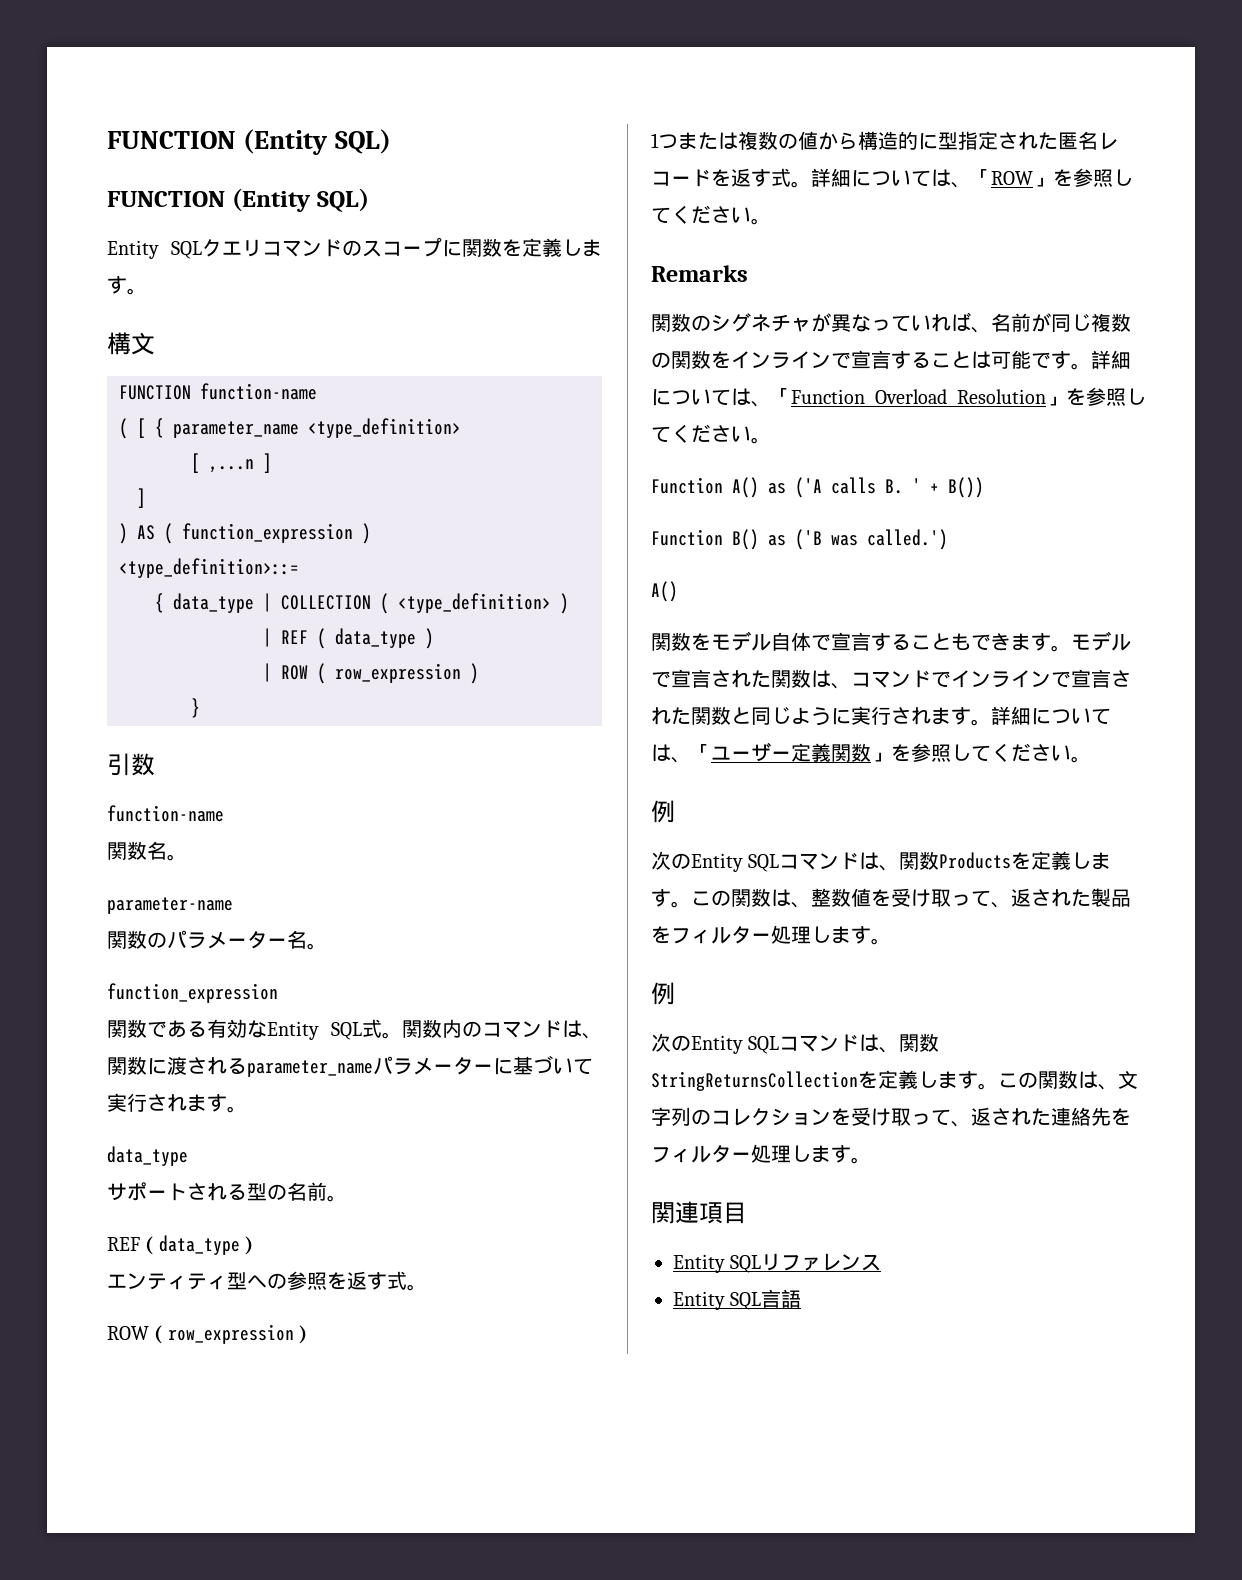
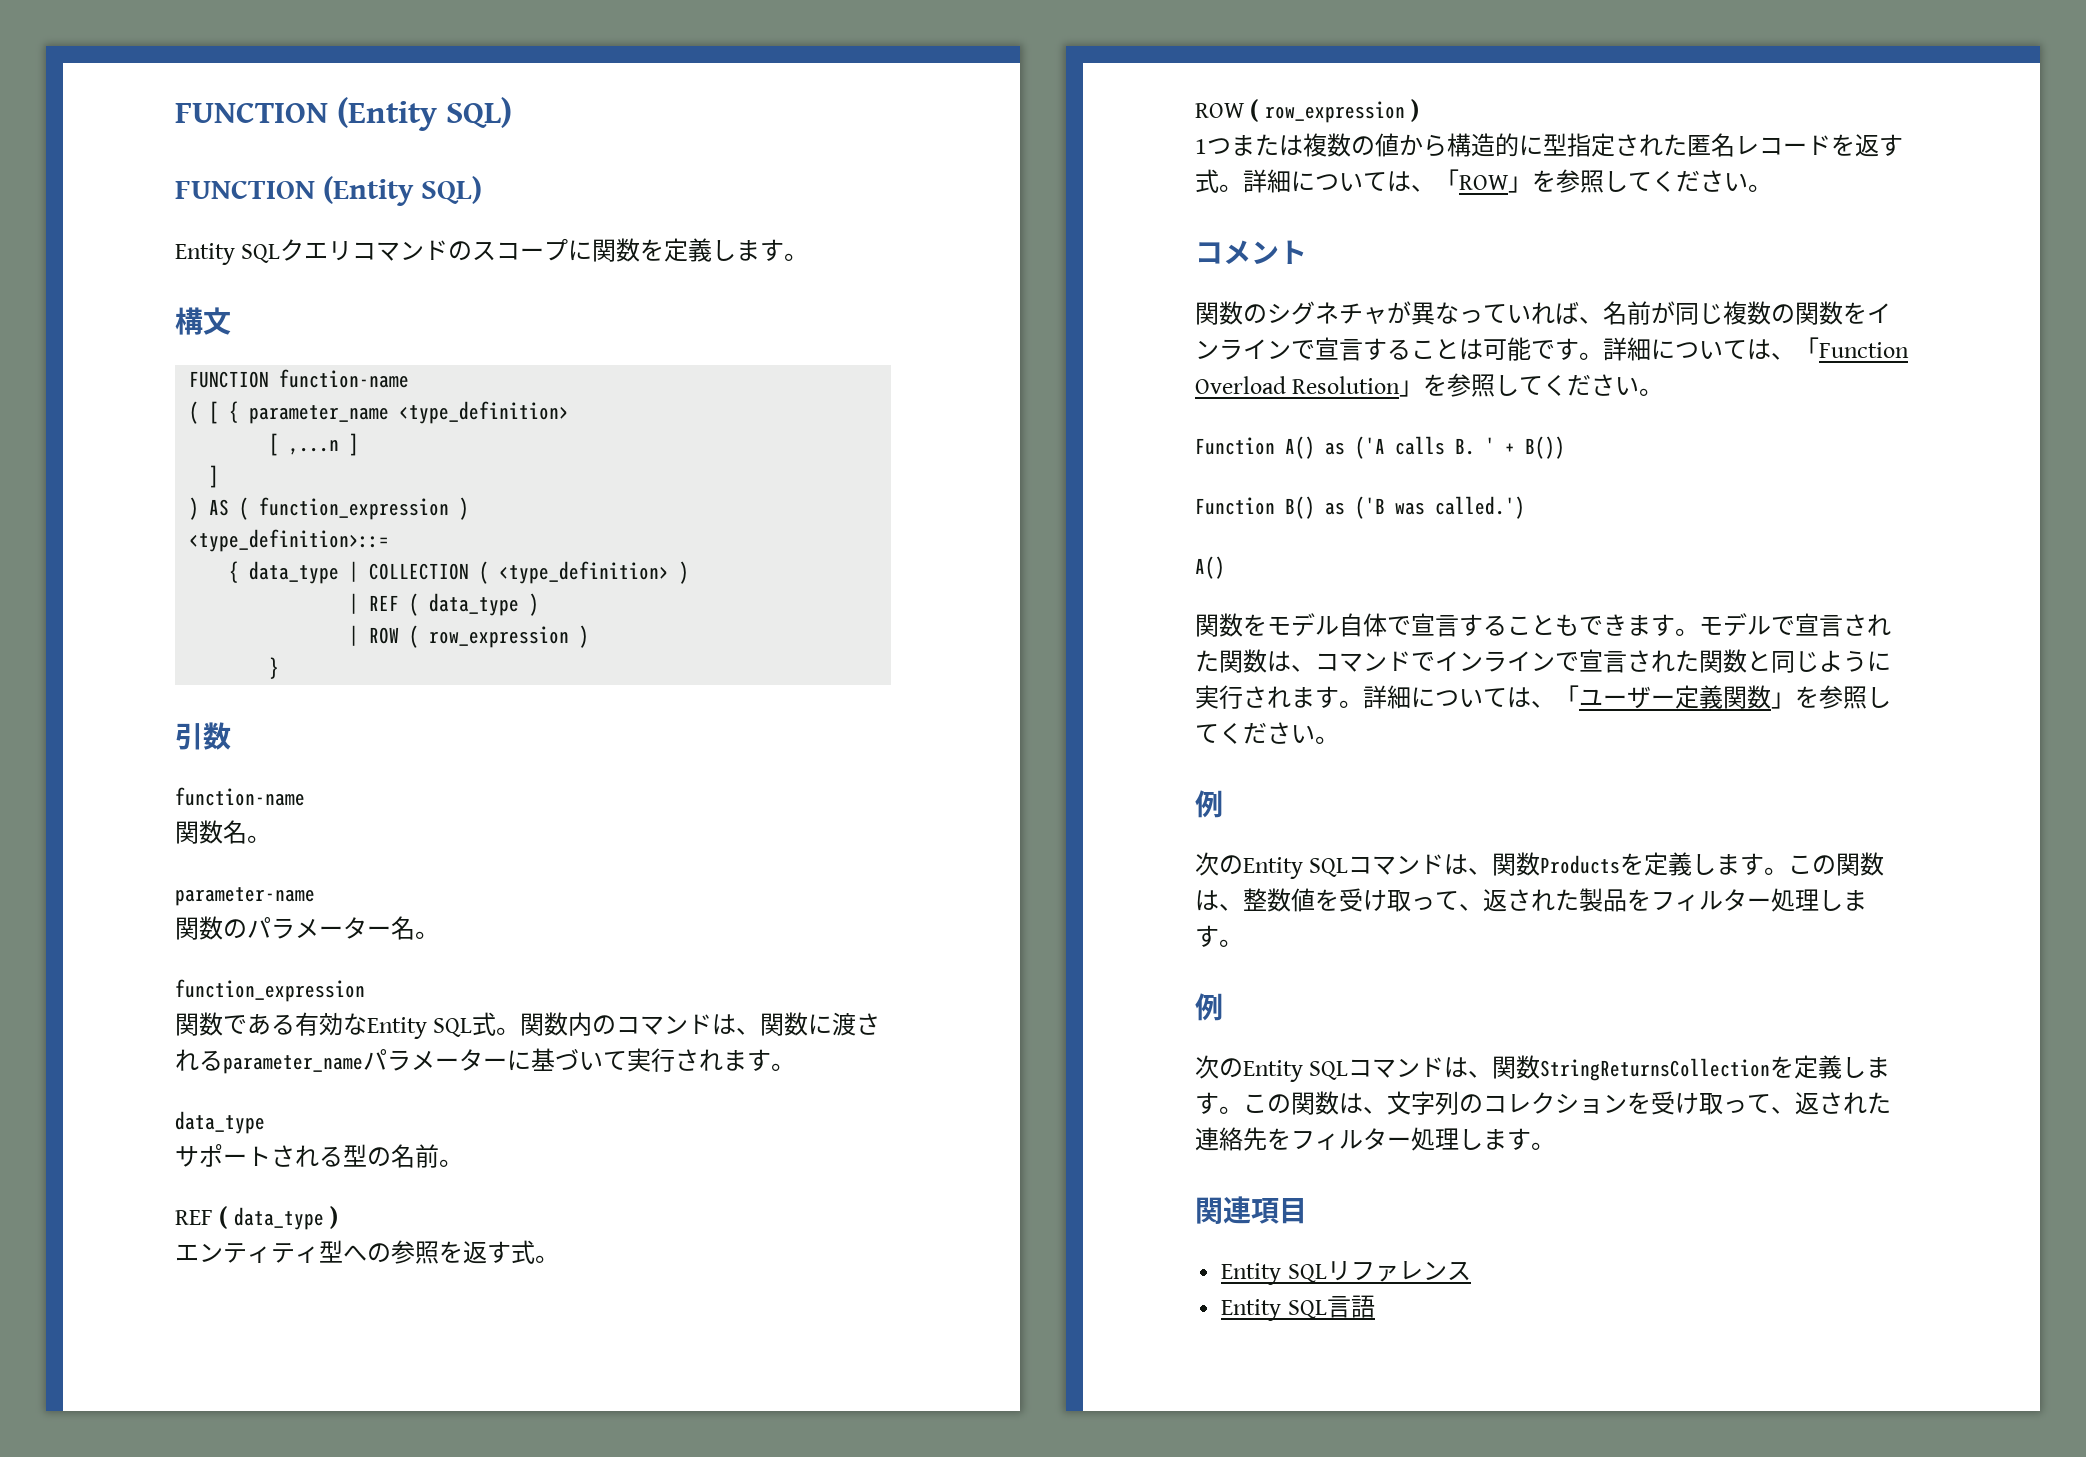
[651,265,748,282] Remarks -> [1195,240,1307,264] コメント

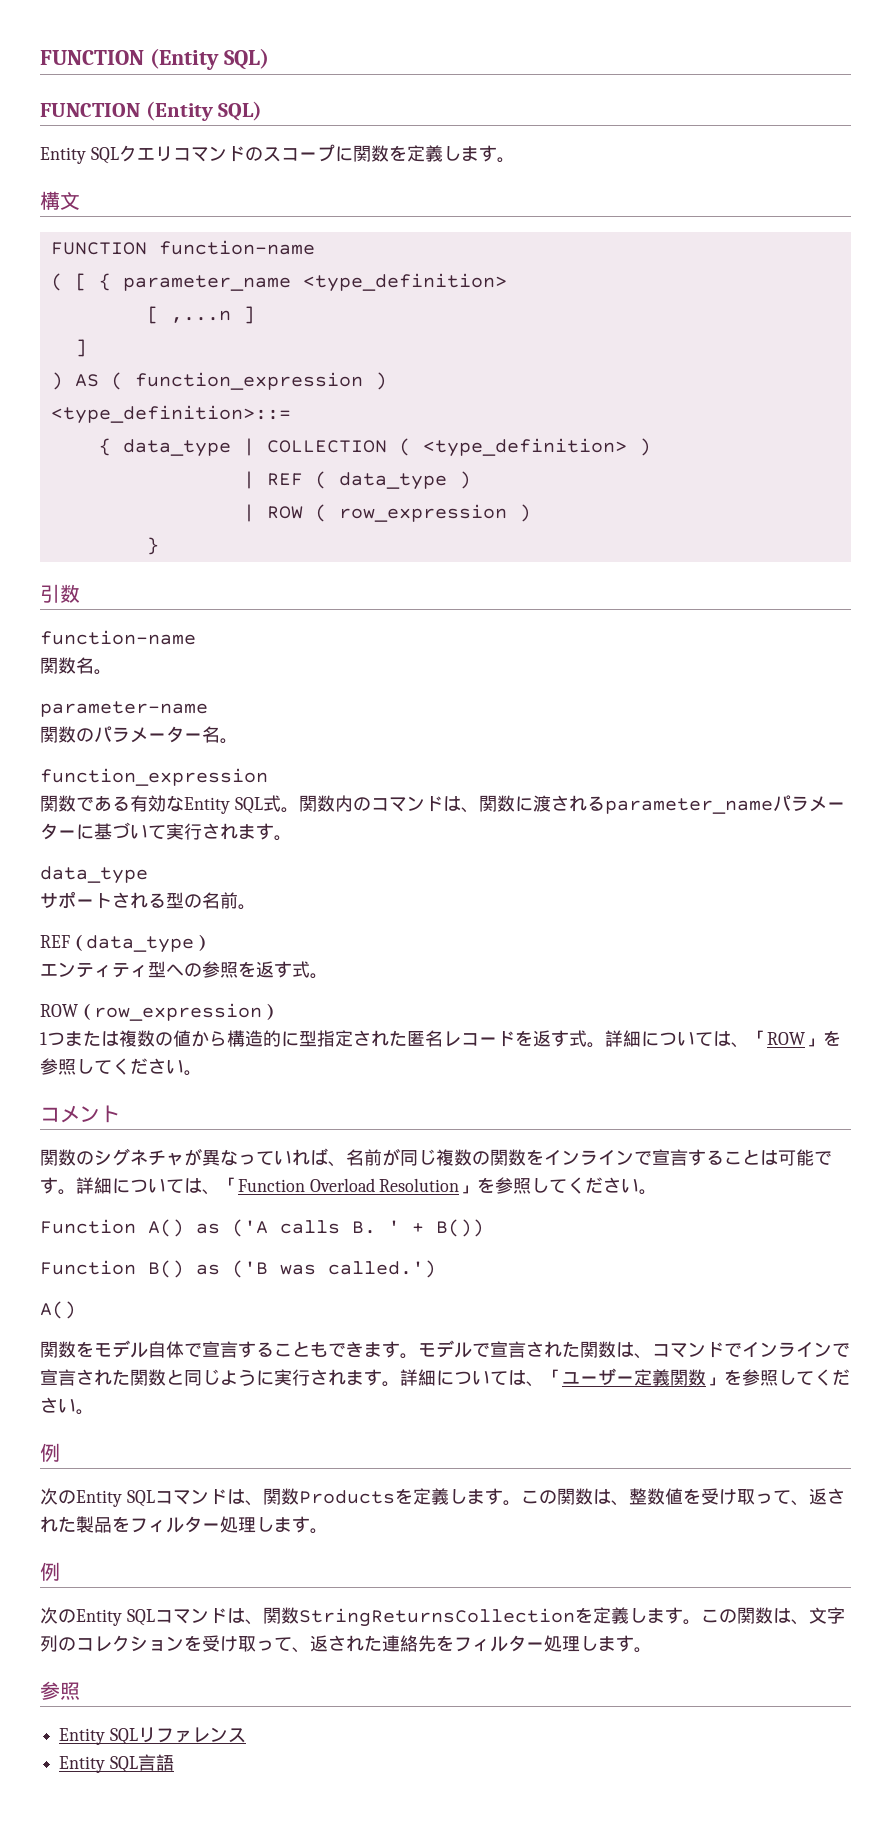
[1195,1196,1307,1224] 関連項目 -> [40,1681,80,1700] 参照

